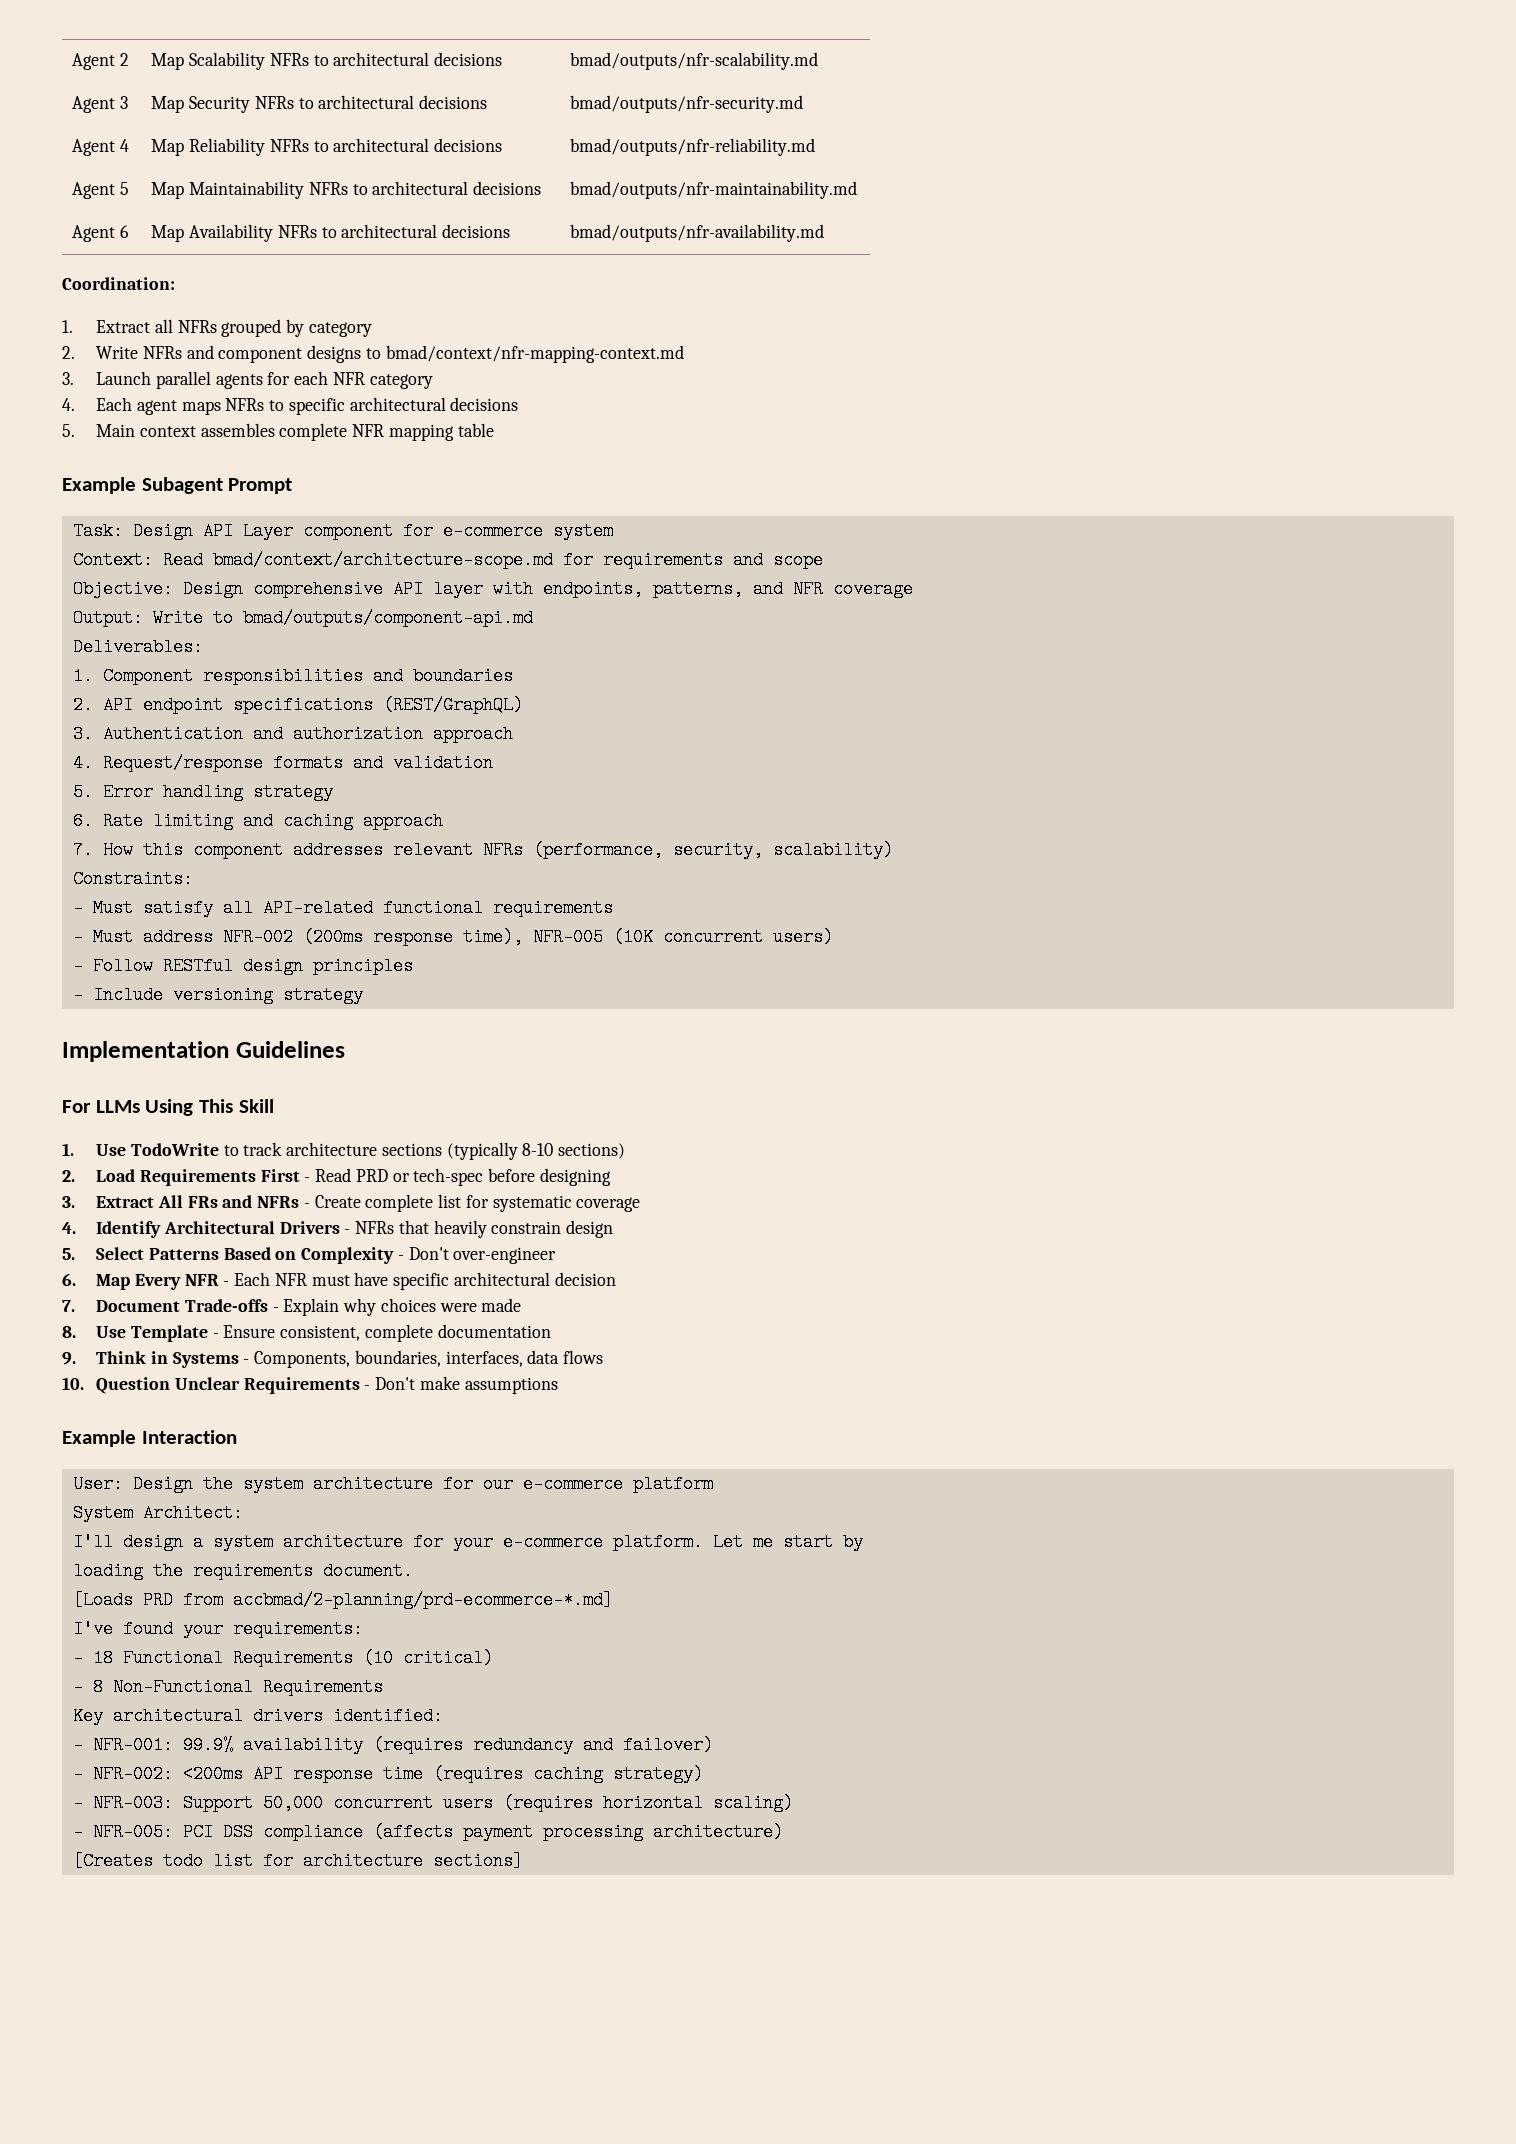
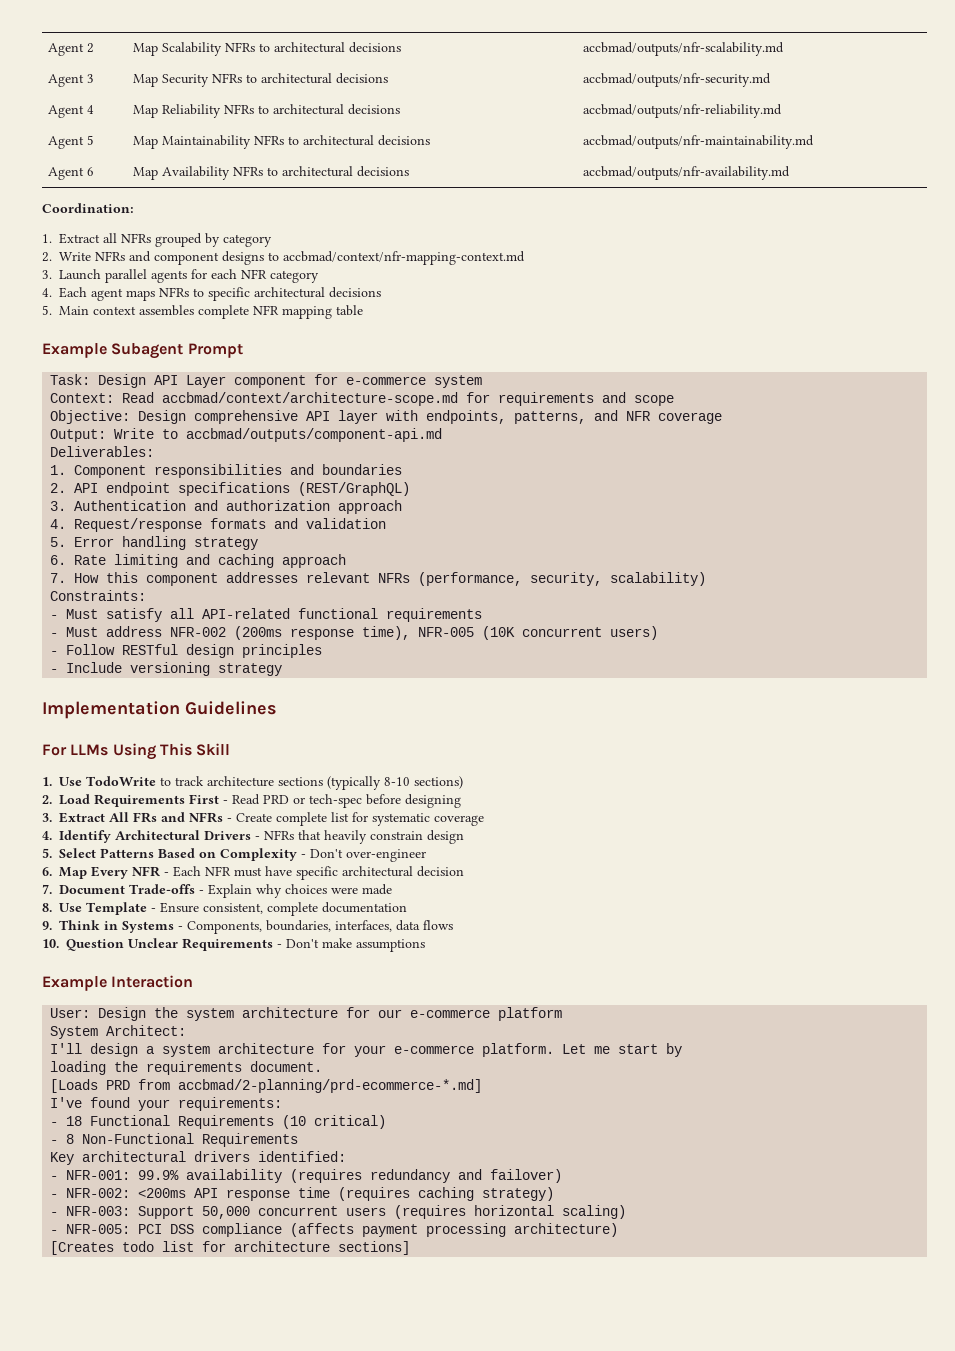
[570,52,819,70] bmad/outputs/nfr-scalability.md -> [582,42,784,56] accbmad/outputs/nfr-scalability.md
[570,95,804,113] bmad/outputs/nfr-security.md -> [582,73,771,87] accbmad/outputs/nfr-security.md
[570,138,816,156] bmad/outputs/nfr-reliability.md -> [582,104,782,118] accbmad/outputs/nfr-reliability.md
[570,181,858,199] bmad/outputs/nfr-maintainability.md -> [582,135,814,149] accbmad/outputs/nfr-maintainability.md
[570,224,825,242] bmad/outputs/nfr-availability.md -> [582,166,790,180] accbmad/outputs/nfr-availability.md
[385,345,684,363] bmad/context/nfr-mapping-context.md -> [283,251,525,265] accbmad/context/nfr-mapping-context.md
[212,551,553,569] bmad/context/architecture-scope.md -> [162,392,459,406] accbmad/context/architecture-scope.md
[242,609,533,627] bmad/outputs/component-api.md -> [186,428,443,442] accbmad/outputs/component-api.md

